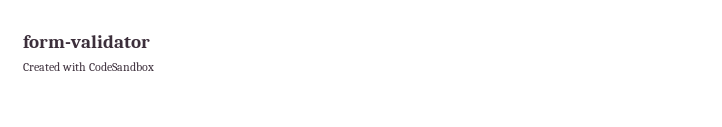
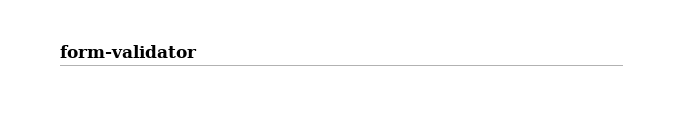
[23,62,155,71] // Created with CodeSandbox -> (197, 51) none

